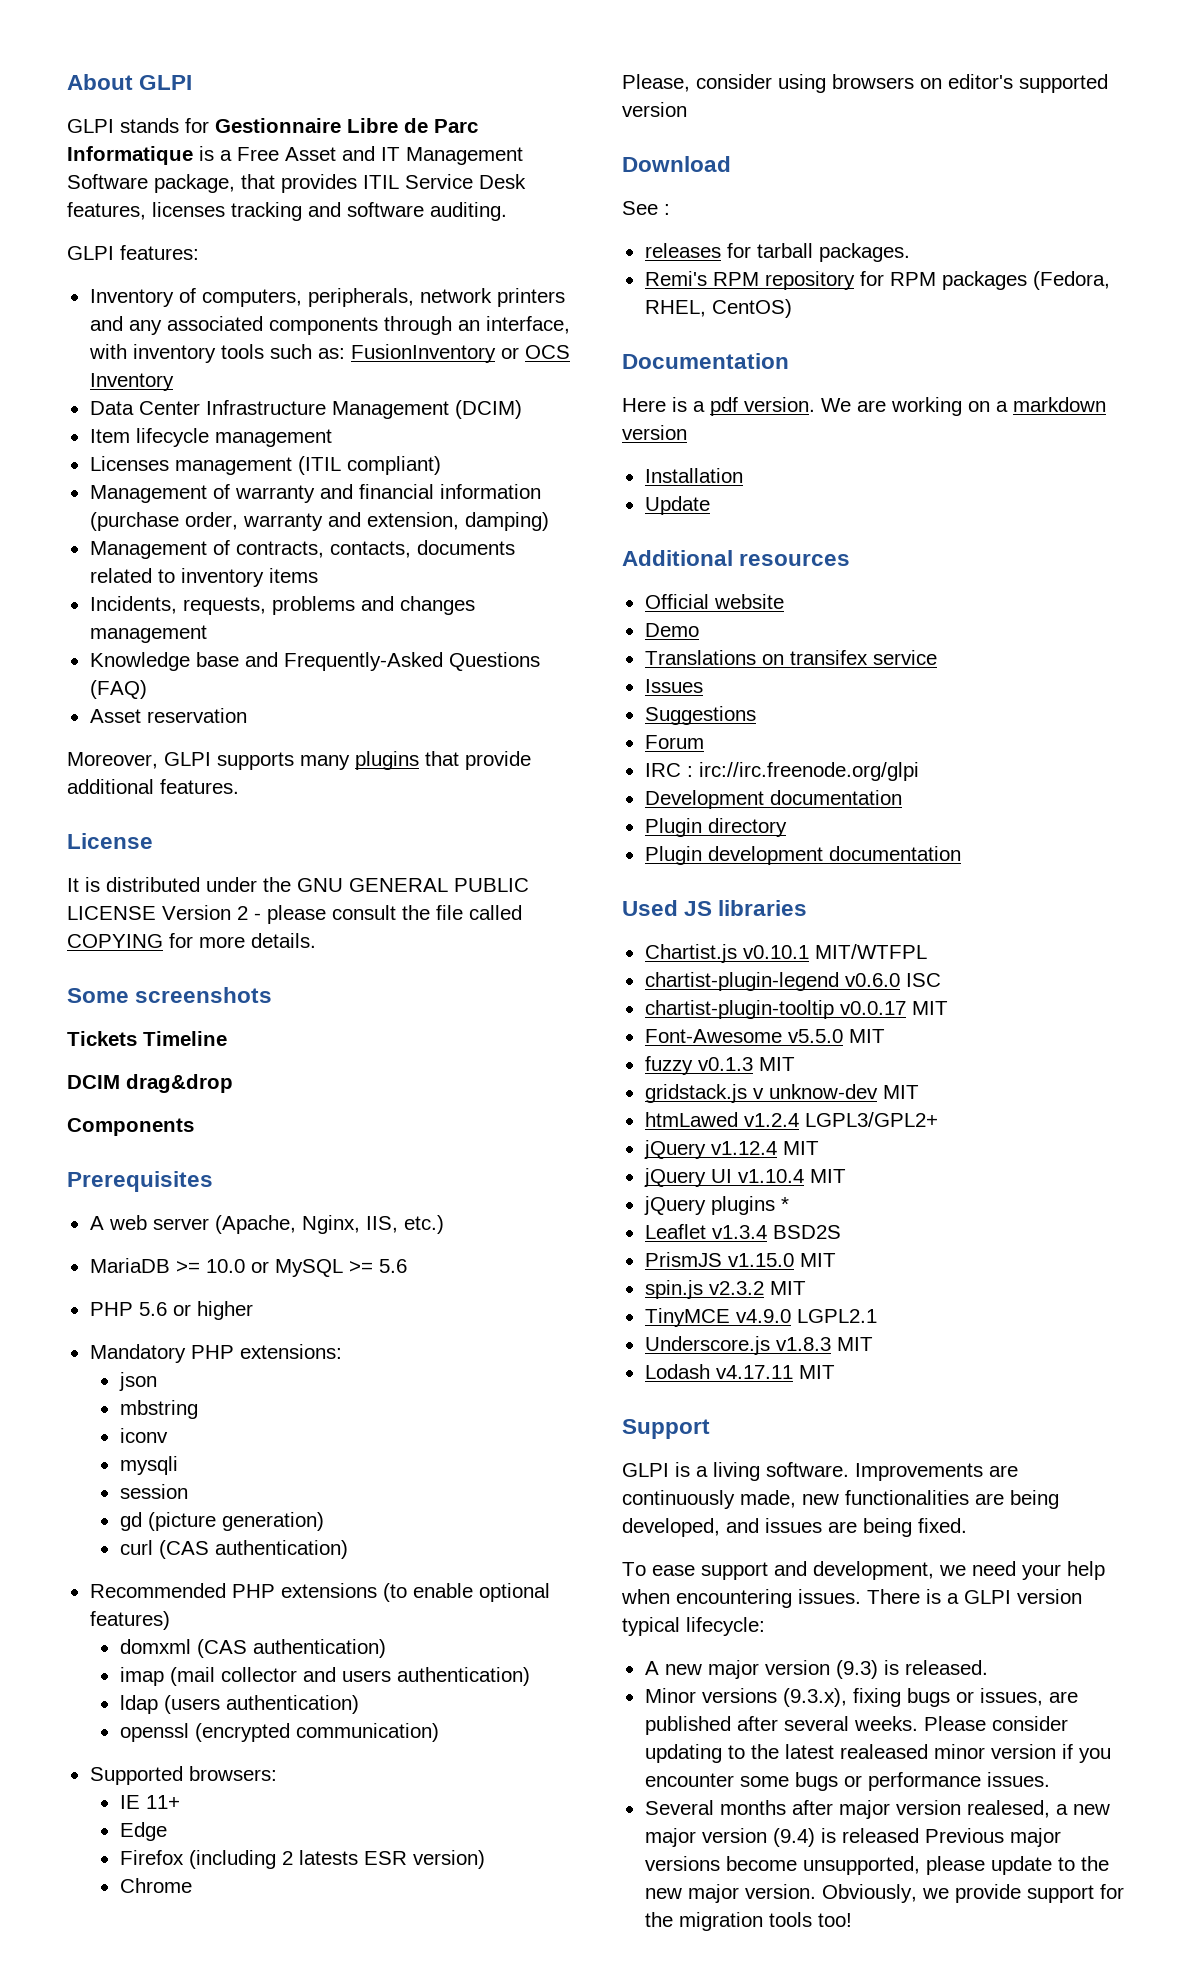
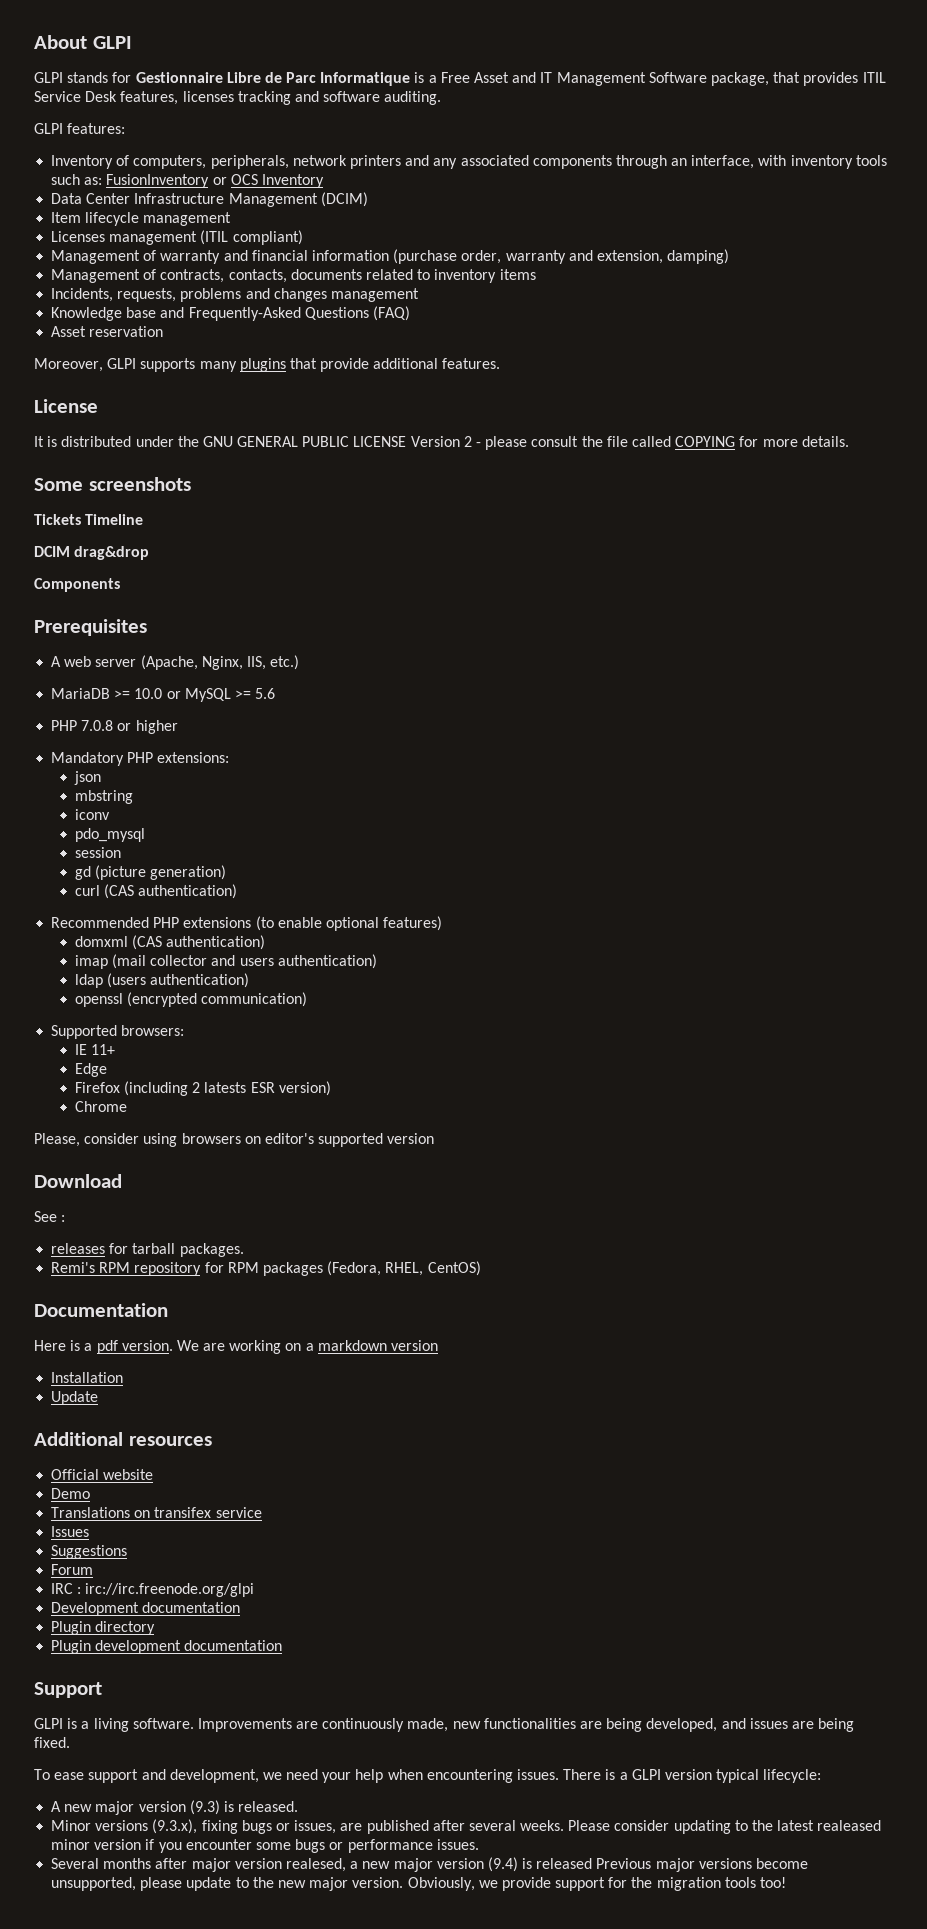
[138,1302,167,1316] 5.6 -> [81,720,114,731] 7.0.8
[119,1456,178,1475] mysqli -> [74,828,145,842] pdo_mysql
[622,900,808,916] [644,944,927,963] [644,972,941,991] [644,1000,948,1019] [644,1029,885,1043] [644,1056,795,1075] [644,1084,919,1103] [644,1112,938,1127] [643,1140,819,1159] [643,1168,846,1187] [643,1196,789,1215] [644,1224,841,1239] [644,1252,836,1267] [644,1280,806,1299] [644,1308,877,1327] [644,1336,873,1355] [644,1364,835,1379] // Used JS libraries // Chartist.js v0.10.1 MIT/WTFPL // chartist-plugin-legend v0.6.0 ISC // chartist-plugin-tooltip v0.0.17 MIT // Font-Awesome v5.5.0 MIT // fuzzy v0.1.3 MIT // gridstack.js v unknow-dev MIT // htmLawed v1.2.4 LGPL3/GPL2+ // jQuery v1.12.4 MIT // jQuery UI v1.10.4 MIT // jQuery plugins * // Leaflet v1.3.4 BSD2S // PrismJS v1.15.0 MIT // spin.js v2.3.2 MIT // TinyMCE v4.9.0 LGPL2.1 // Underscore.js v1.8.3 MIT // Lodash v4.17.11 MIT -> (283, 1645) none

